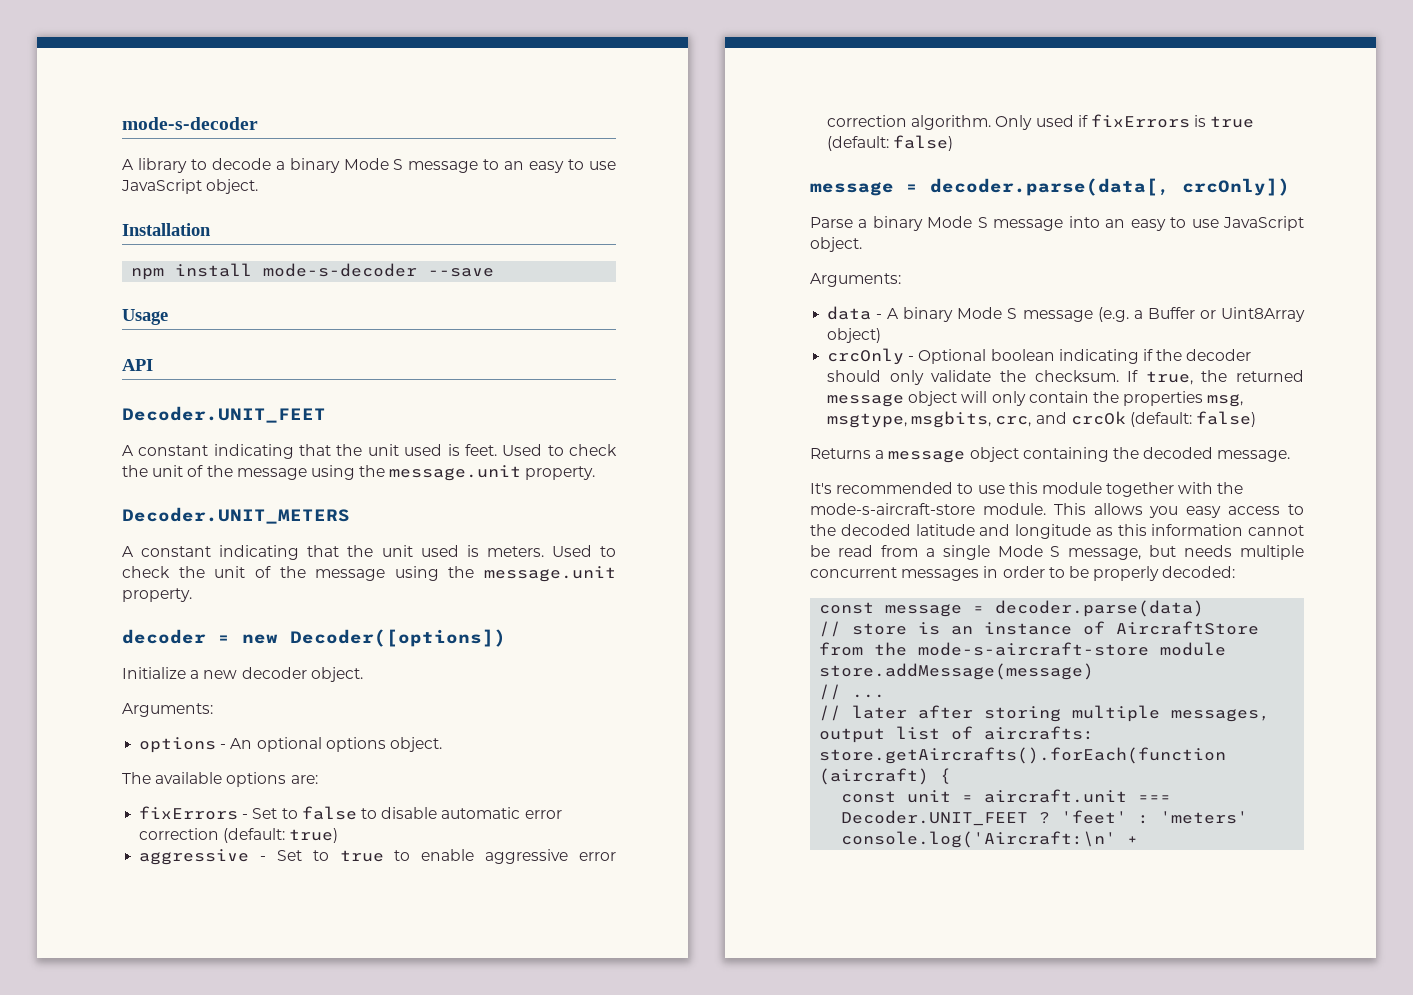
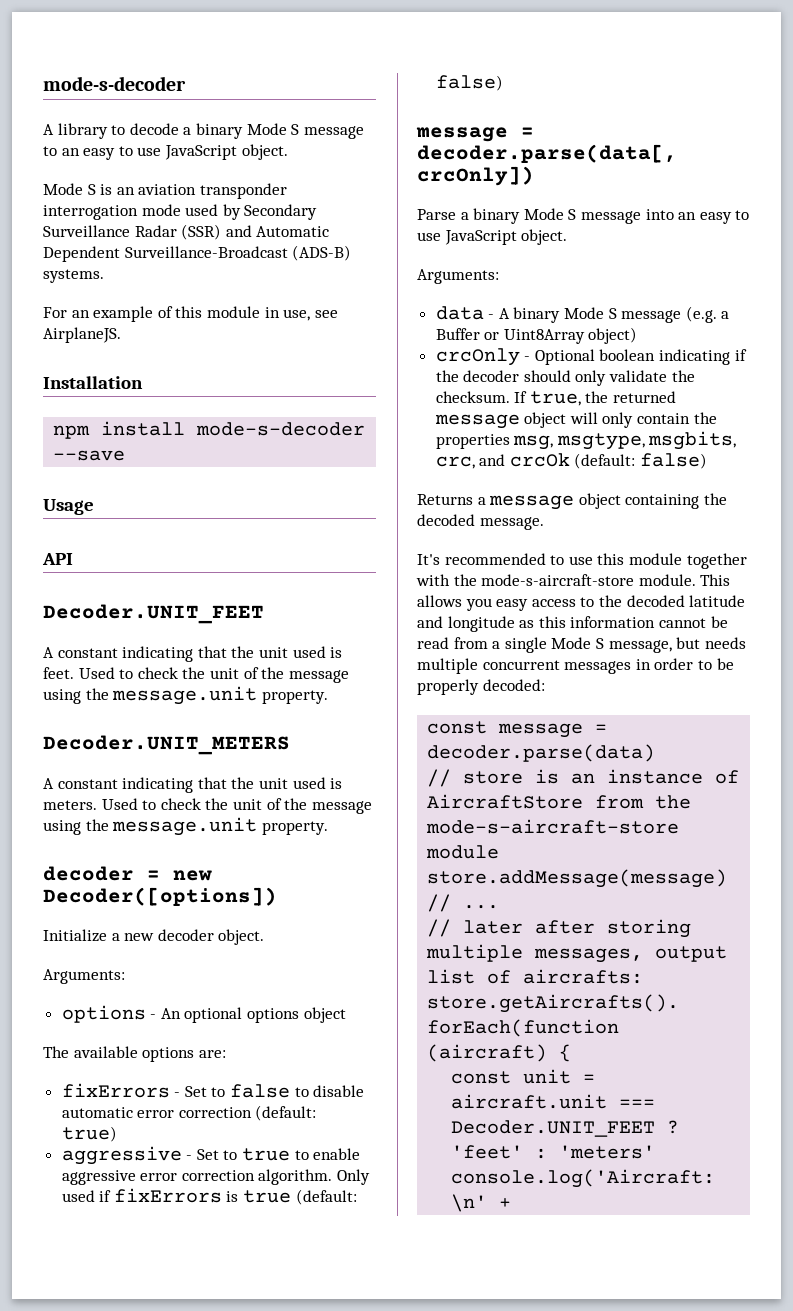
(259, 186) none -> [43,183,287,199] [43,204,318,220] [43,224,330,240] [43,245,352,262] [43,269,104,283] [43,306,338,322] [43,327,121,343] // Mode S is an aviation transponder interrogation mode used by Secondary Surveillance Radar (SSR) and Automatic Dependent Surveillance-Broadcast (ADS-B) systems. // For an example of this module in use, see AirplaneJS.
[389,737,442,752] object. -> [303,1007,346,1023] object

